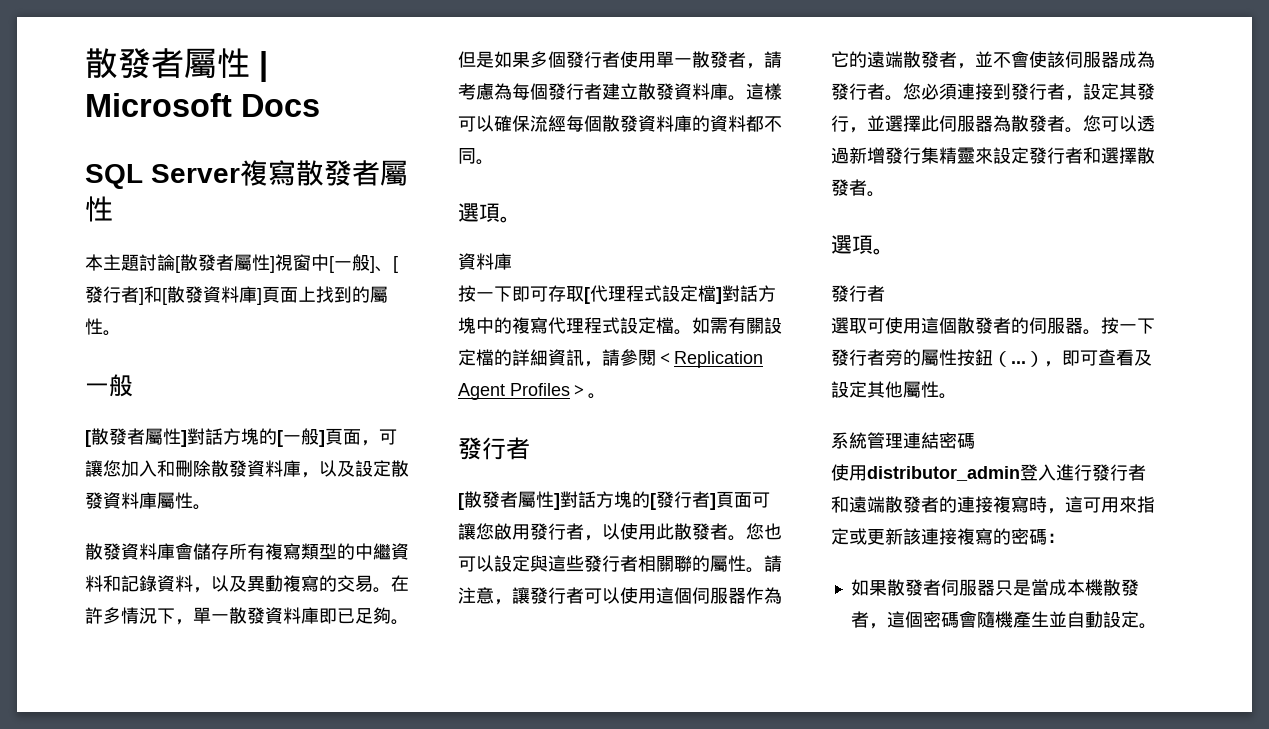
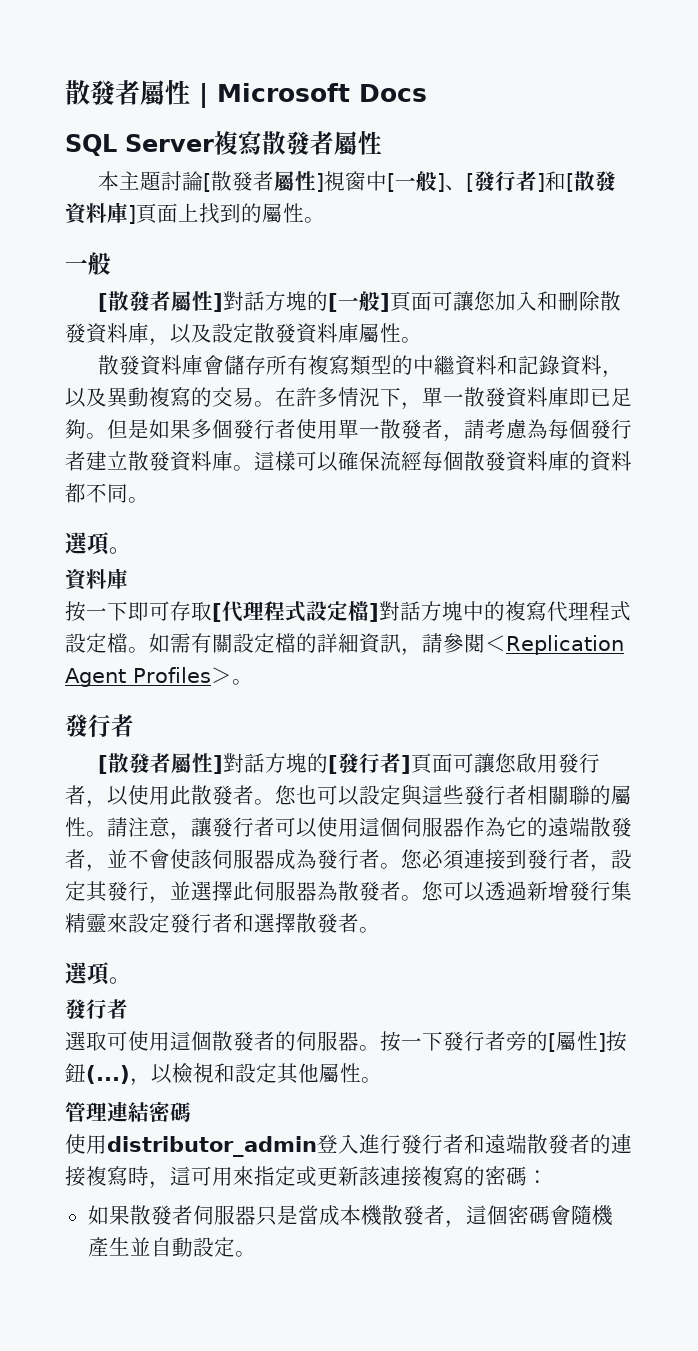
[361,440,379,446] ， -> (433, 301) none
[921,349,1152,367] 屬性按鈕（...），即可查看及 -> [548,1031,627,1052] [65,1063,235,1086] [屬性]按鈕(...)，以檢視和
[831,432,867,449] 系統 -> (382, 1080) none

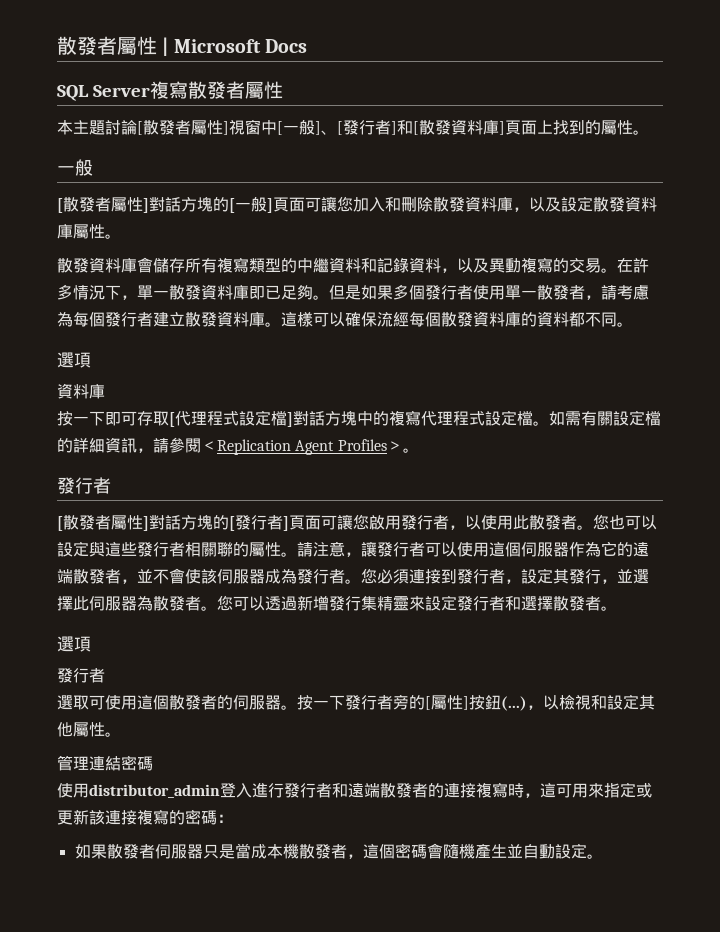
[109,547,131,554] 。 -> (91, 360) none
[109,977,131,984] 。 -> (91, 644) none

